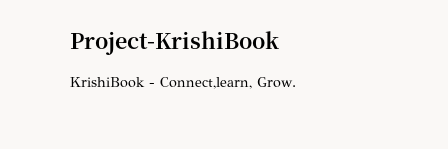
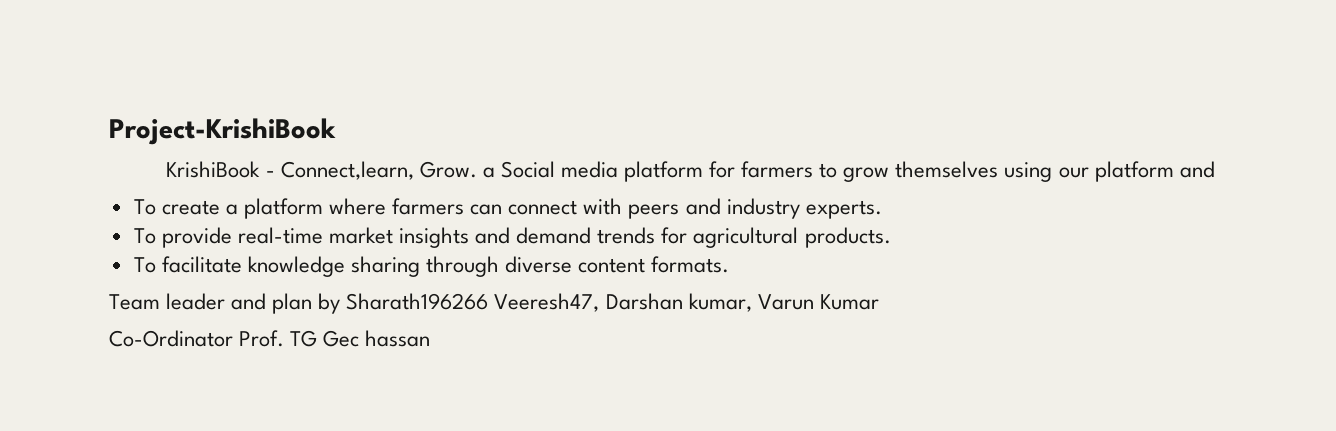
(296, 82) none -> [482,161,1215,182] [133,198,882,219] [133,227,891,248] [133,256,730,277] [109,293,879,314] [109,330,431,347] a Social media platform for farmers to grow themselves using our platform and // To create a platform where farmers can connect with peers and industry experts. // To provide real-time market insights and demand trends for agricultural products. // To facilitate knowledge sharing through diverse content formats. // Team leader and plan by Sharath196266 Veeresh47, Darshan kumar, Varun Kumar // Co-Ordinator Prof. TG Gec hassan

